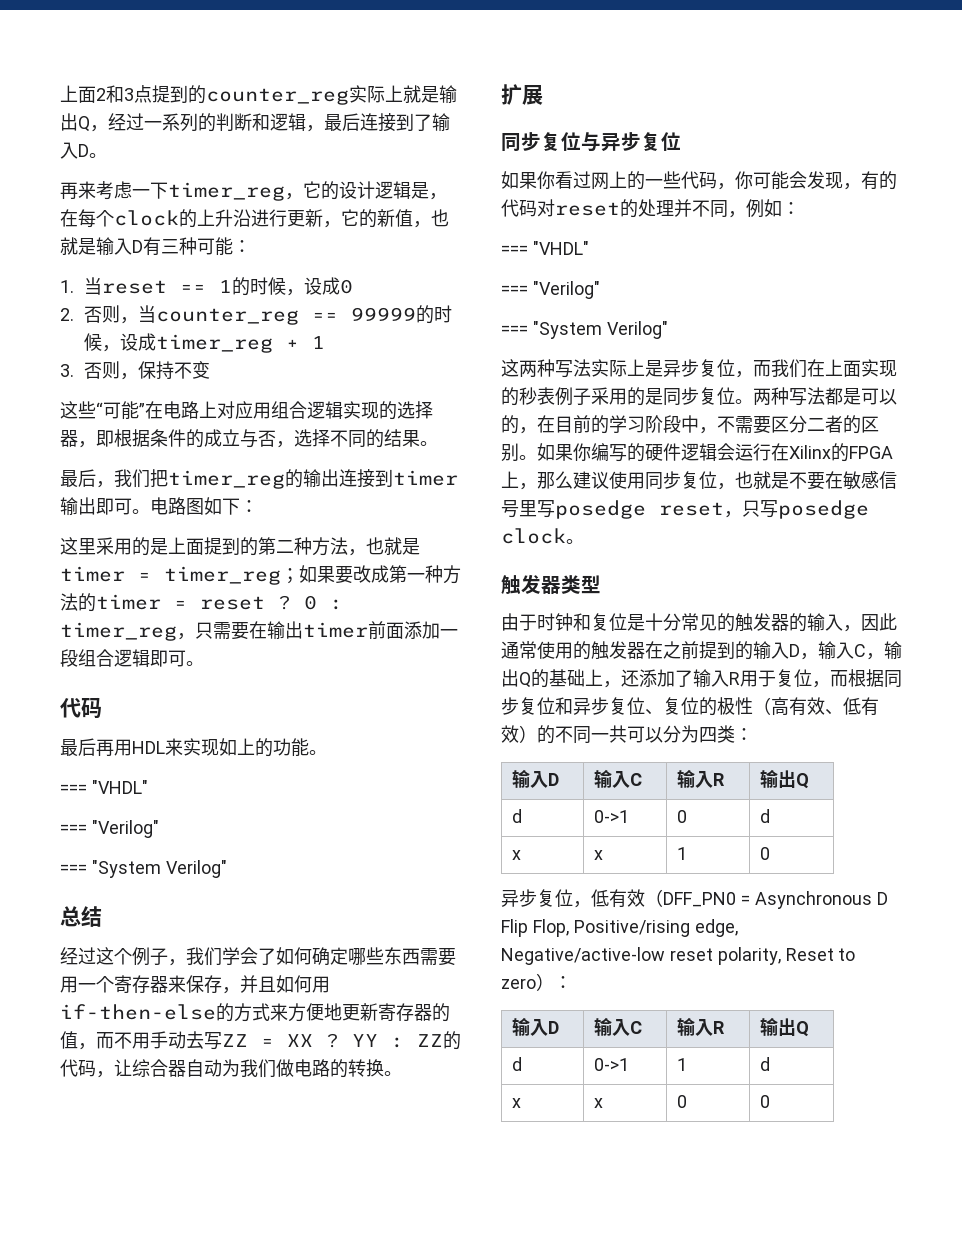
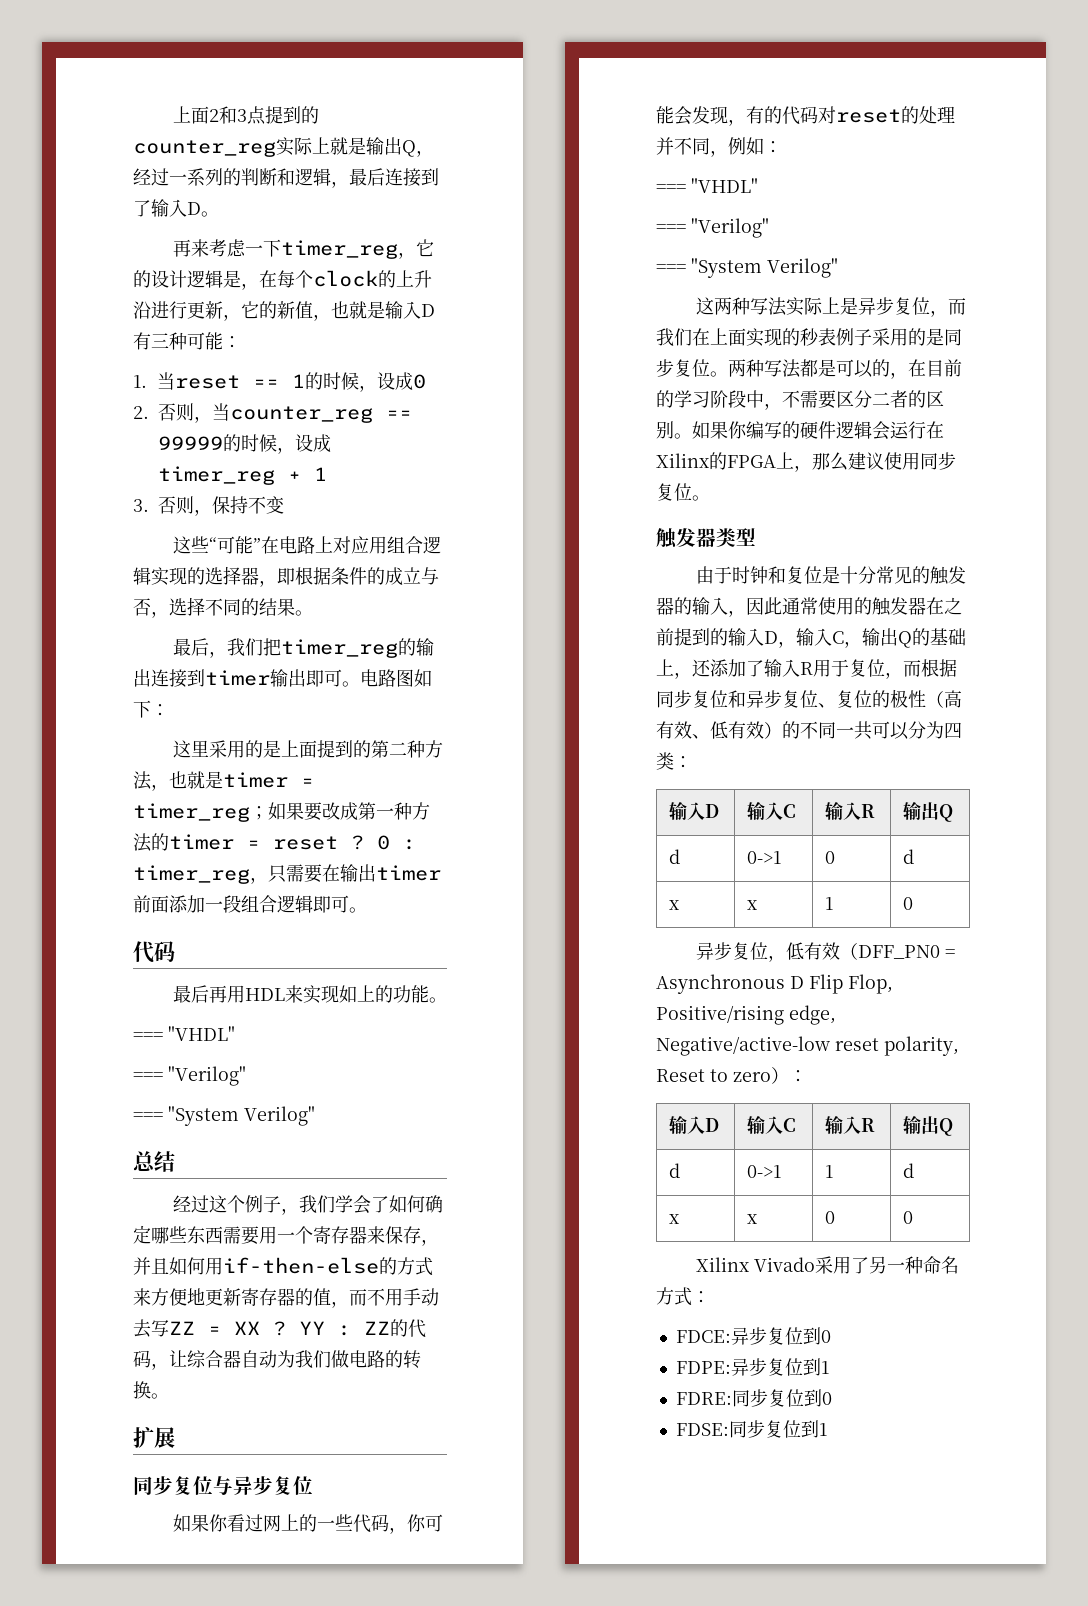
[717,471,897,490] [501,500,869,519] [501,528,566,544] ，也就是不要在敏感信号里写posedge reset，只写posedge clock -> (692, 492) none
(770, 1101) none -> [695,1256,959,1274] [656,1287,710,1306] [675,1327,831,1345] [675,1358,829,1376] [675,1389,832,1407] [675,1420,827,1438] // Xilinx Vivado采用了另一种命名方式： // FDCE:异步复位到0 // FDPE:异步复位到1 // FDRE:同步复位到0 // FDSE:同步复位到1

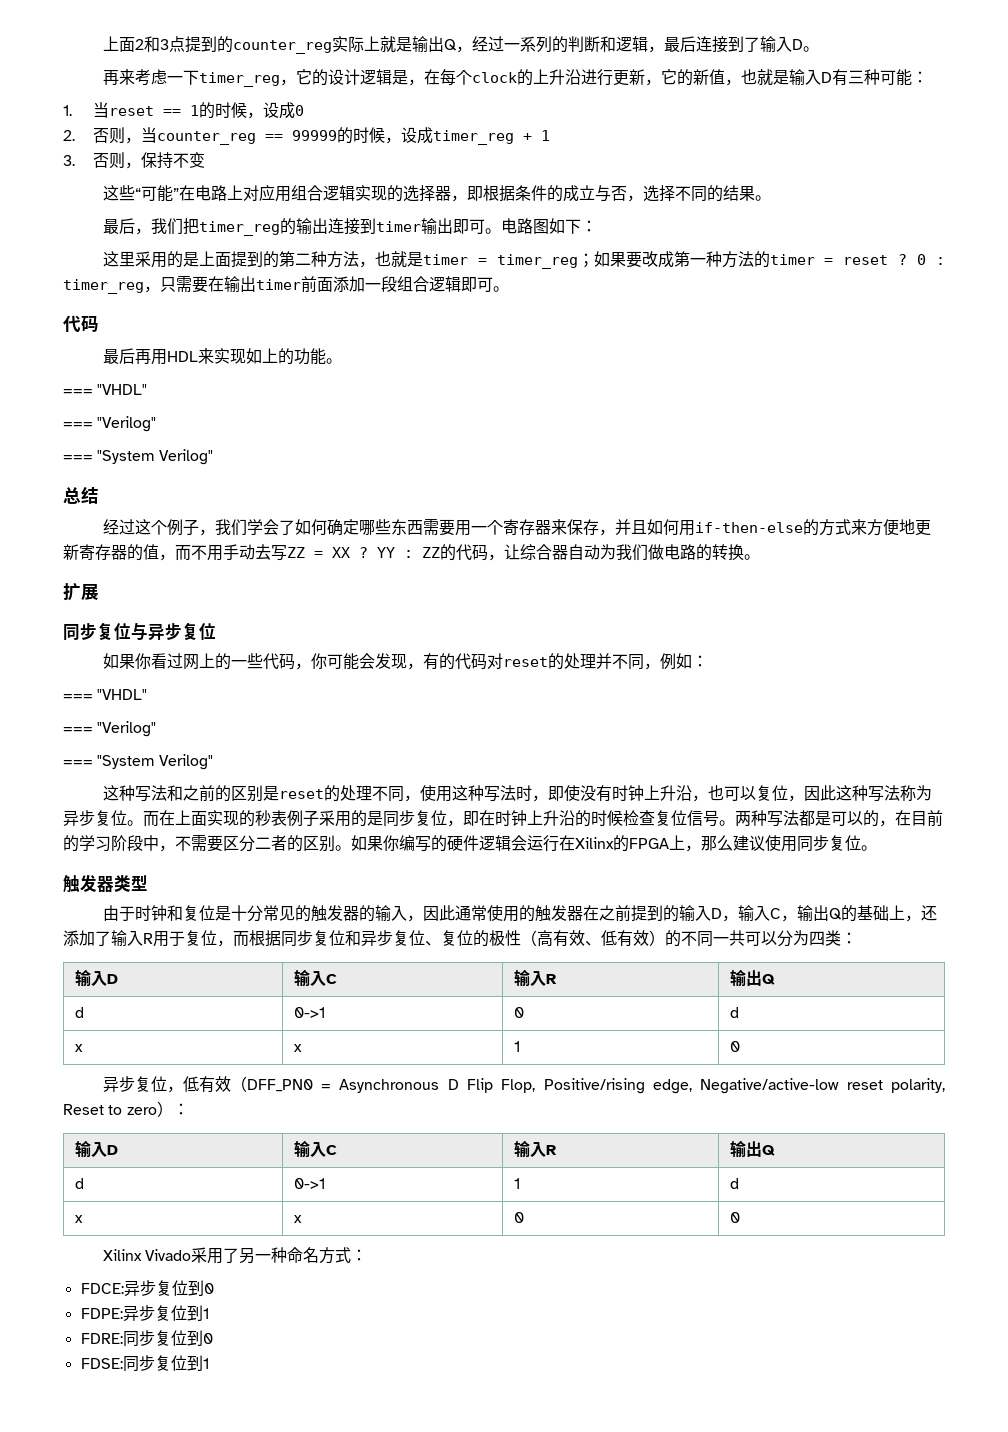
[713,297,966,317] [656,328,692,346] 两种写法实际上是异步复位，而我们 -> [118,785,932,802] [63,810,159,827] 种写法和之前的区别是reset的处理不同，使用这种写法时，即使没有时钟上升沿，也可以复位，因此这种写法称为异步复位。而
(710, 368) none -> [447,810,719,827] ，即在时钟上升沿的时候检查复位信号

